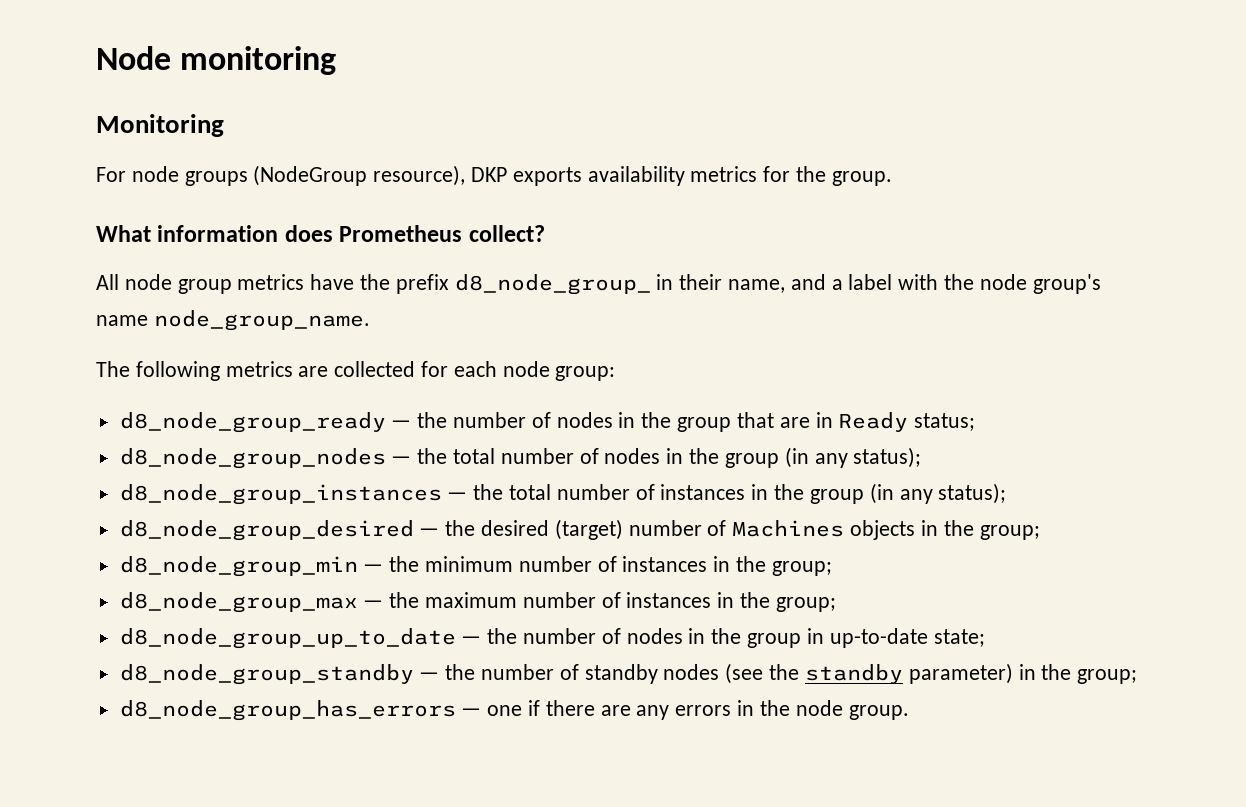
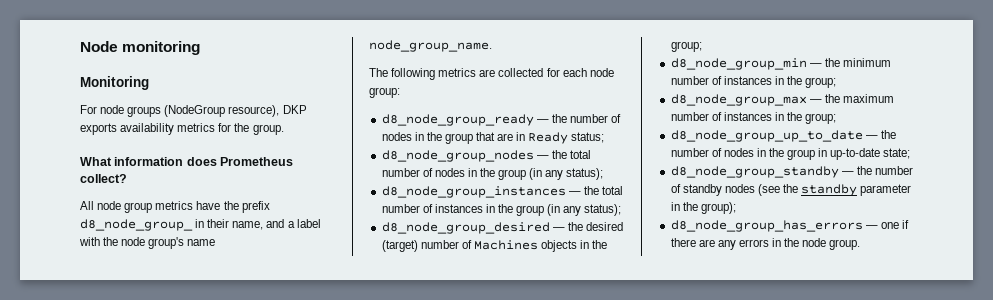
[908,663,1138,684] parameter) in the group; -> [860,184,912,196] [670,202,736,214] parameter in the group);

